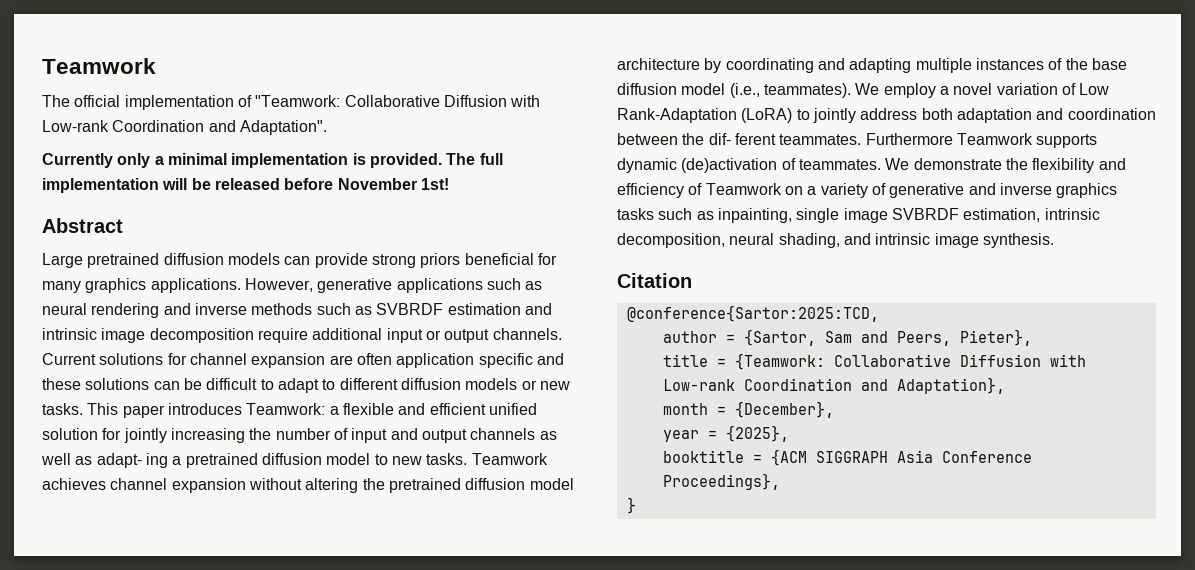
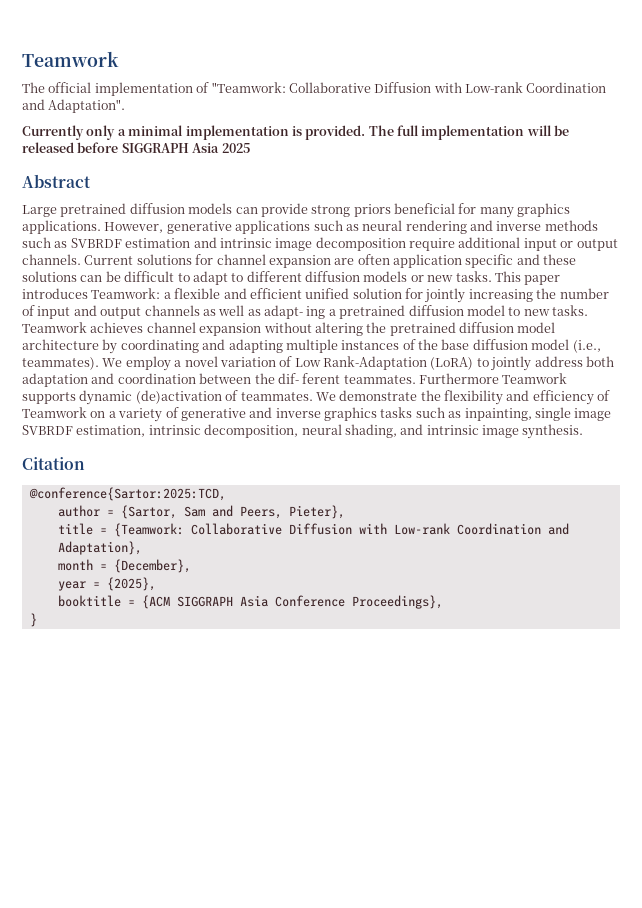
[337,178,449,190] November 1st! -> [121,143,250,153] SIGGRAPH Asia 2025

